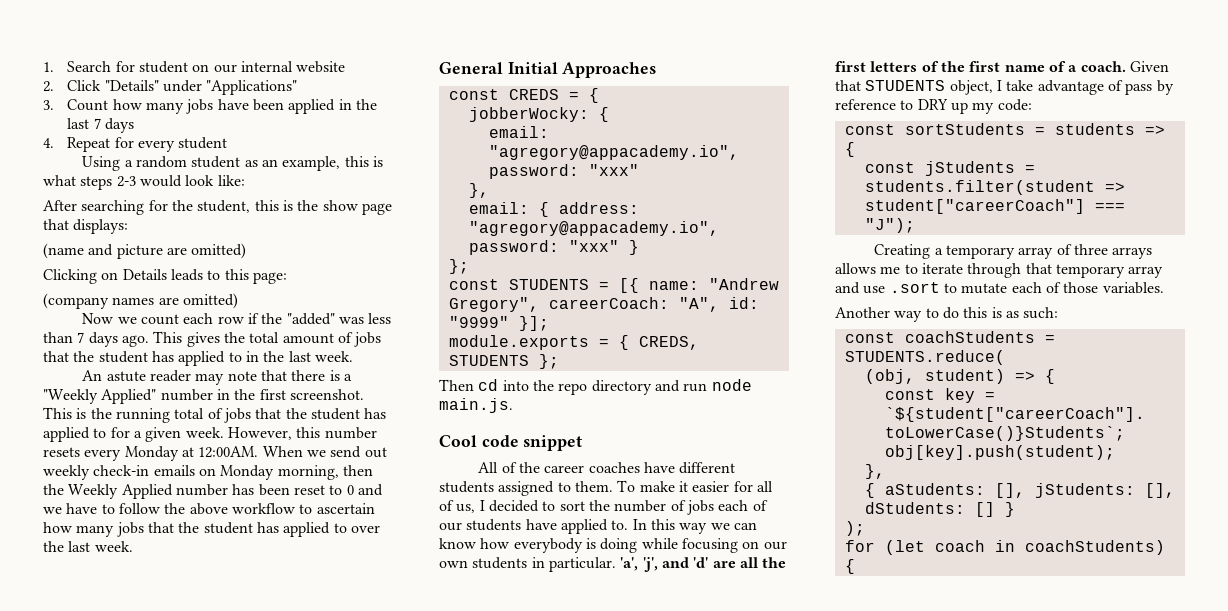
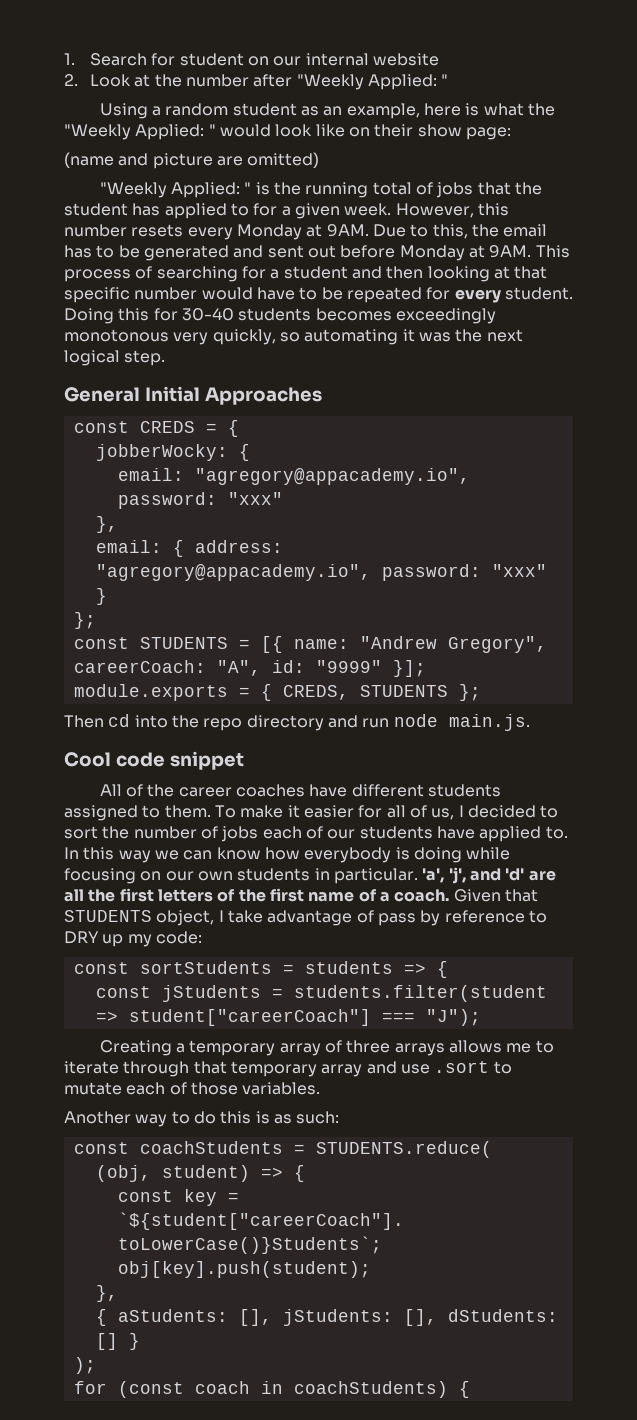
[67,80,298,95] [43,99,377,114] [67,118,134,133] [43,137,228,152] Click "Details" under "Applications" // 3. Count how many jobs have been applied in the last 7 days // 4. Repeat for every student -> [89,74,449,90] Look at the number after "Weekly Applied: "
[344,156,369,167] this -> [423,103,461,116] here
[80,175,245,190] [43,200,392,215] [43,219,129,234] steps 2-3 would look like: // After searching for the student, this is the show page that displays: -> [527,103,555,116] [64,124,511,140] the "Weekly Applied: " would look like on their show page:
[43,269,287,284] [43,293,238,309] [82,313,392,325] [43,331,382,347] [43,351,353,366] [82,370,352,385] [43,389,364,404] [43,407,72,419] Clicking on Details leads to this page: // (company names are omitted) // Now we count each row if the "added" was less than 7 days ago. This gives the total amount of jobs that the student has applied to in the last week. // An astute reader may note that there is a "Weekly Applied" number in the first screenshot. This -> [99,182,252,198] "Weekly Applied: "
[198,446,387,458] [43,465,373,480] [43,484,383,499] [43,503,375,515] [43,522,380,537] [43,541,133,552] 12:00AM. When we send out weekly check-in emails on Monday morning, then the Weekly Applied number has been reset to 0 and we have to follow the above workflow to ascertain how many jobs that the student has applied to over the last week. -> [326,224,548,239] [64,245,570,261] [64,266,548,282] [64,287,573,303] [64,308,496,324] [64,329,523,345] [64,350,166,366] 9AM. Due to this, the email has to be generated and sent out before Monday at 9AM. This process of searching for a student and then looking at that specific number would have to be repeated for every student. Doing this for 30-40 students becomes exceedingly monotonous very quickly, so automating it was the next logical step.
[884,540,925,555] (let -> [117,1381,184,1398] (const

